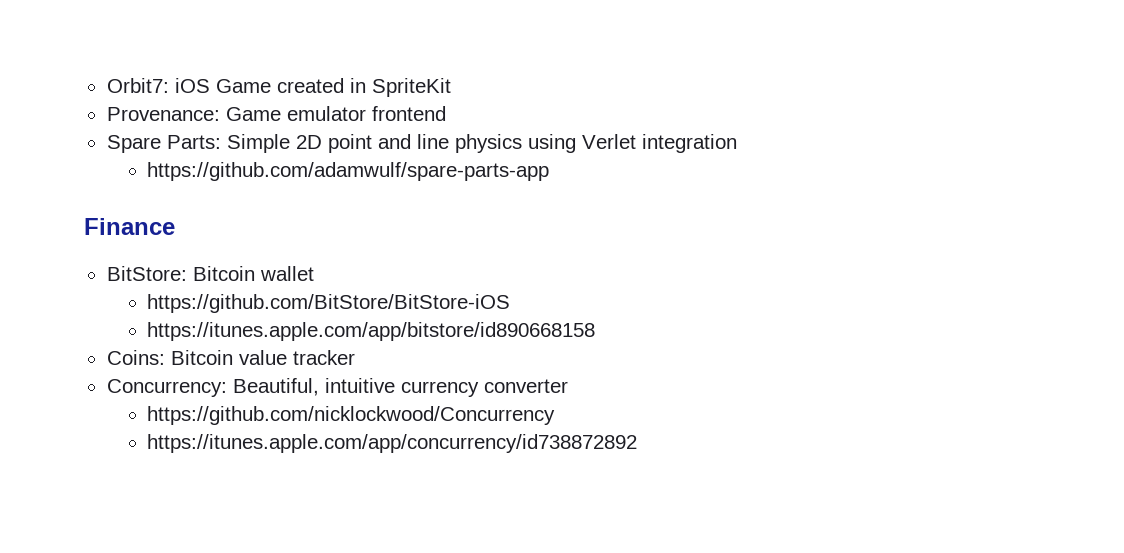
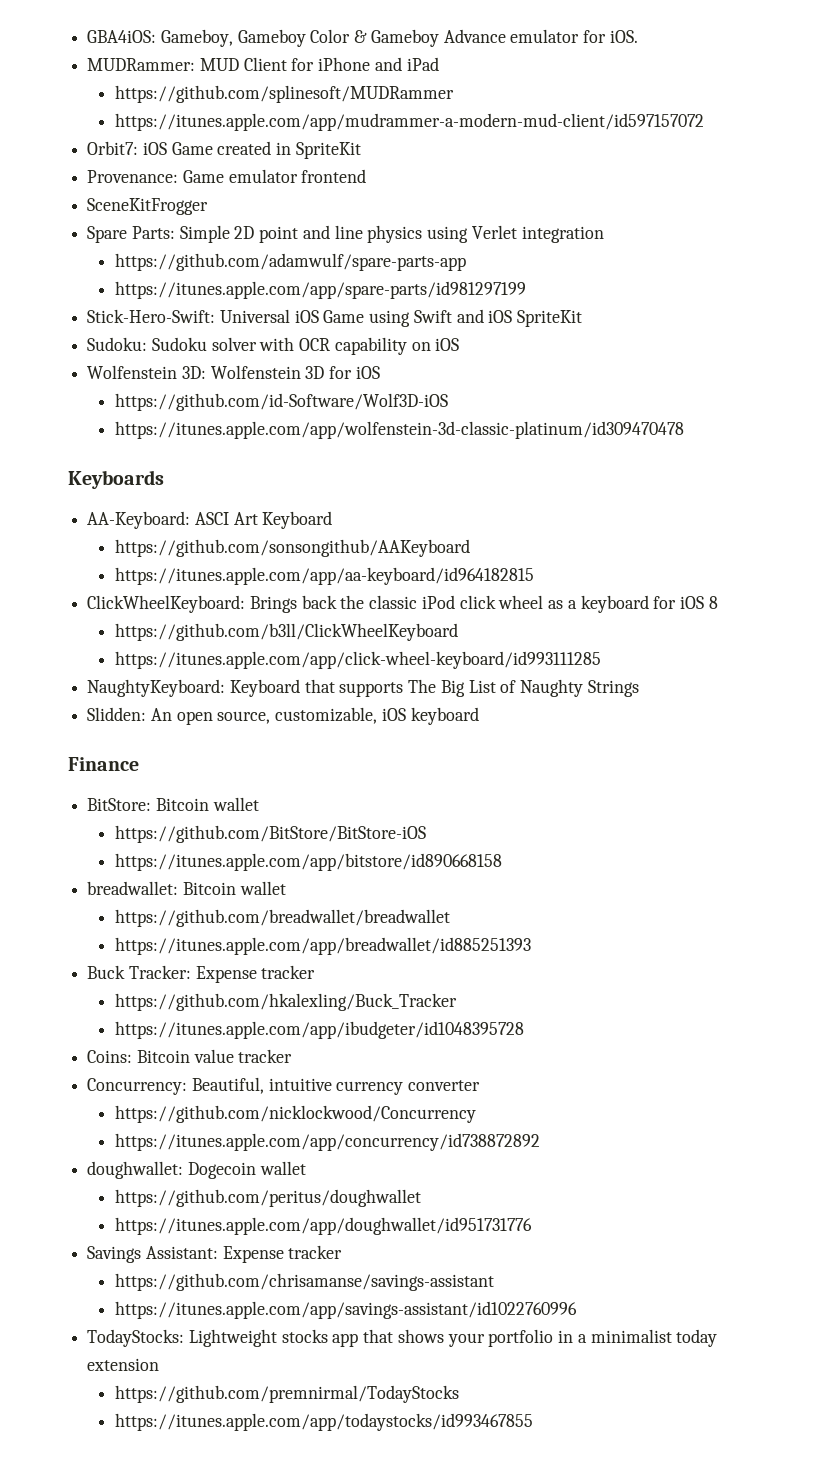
(106, 85) none -> [87,29,638,47] [87,57,439,71] [115,85,455,103] [115,113,705,131] GBA4iOS: Gameboy, Gameboy Color & Gameboy Advance emulator for iOS. // MUDRammer: MUD Client for iPhone and iPad // https://github.com/splinesoft/MUDRammer // https://itunes.apple.com/app/mudrammer-a-modern-mud-client/id597157072 //
(446, 113) none -> [87,198,209,215] // SceneKitFrogger
(550, 171) none -> [115,281,527,299] [87,309,583,327] [87,337,460,355] [87,365,380,379] [115,393,449,411] [115,421,685,439] [68,470,164,489] [87,511,333,529] [115,539,471,557] [115,567,535,585] [87,595,718,613] [115,623,459,641] [115,651,602,669] [87,679,639,697] [87,707,479,725] // https://itunes.apple.com/app/spare-parts/id981297199 // Stick-Hero-Swift: Universal iOS Game using Swift and iOS SpriteKit // Sudoku: Sudoku solver with OCR capability on iOS // Wolfenstein 3D: Wolfenstein 3D for iOS // https://github.com/id-Software/Wolf3D-iOS // https://itunes.apple.com/app/wolfenstein-3d-classic-platinum/id309470478 // Keyboards // AA-Keyboard: ASCI Art Keyboard // https://github.com/sonsongithub/AAKeyboard // https://itunes.apple.com/app/aa-keyboard/id964182815 // ClickWheelKeyboard: Brings back the classic iPod click wheel as a keyboard for iOS 8 // https://github.com/b3ll/ClickWheelKeyboard // https://itunes.apple.com/app/click-wheel-keyboard/id993111285 // NaughtyKeyboard: Keyboard that supports The Big List of Naughty Strings // Slidden: An open source, customizable, iOS keyboard
(596, 331) none -> [87,881,286,895] [115,909,451,927] [115,937,532,955] [87,965,316,983] [115,993,458,1011] [115,1021,525,1039] // breadwallet: Bitcoin wallet // https://github.com/breadwallet/breadwallet // https://itunes.apple.com/app/breadwallet/id885251393 // Buck Tracker: Expense tracker // https://github.com/hkalexling/Buck_Tracker // https://itunes.apple.com/app/ibudgeter/id1048395728
(638, 443) none -> [87,1161,306,1179] [115,1189,422,1207] [115,1217,533,1235] [87,1245,343,1263] [115,1273,495,1291] [115,1301,578,1319] [87,1329,718,1347] [87,1358,160,1371] [115,1385,460,1403] [115,1413,534,1431] // doughwallet: Dogecoin wallet // https://github.com/peritus/doughwallet // https://itunes.apple.com/app/doughwallet/id951731776 // Savings Assistant: Expense tracker // https://github.com/chrisamanse/savings-assistant // https://itunes.apple.com/app/savings-assistant/id1022760996 // TodayStocks: Lightweight stocks app that shows your portfolio in a minimalist today extension // https://github.com/premnirmal/TodayStocks // https://itunes.apple.com/app/todaystocks/id993467855

